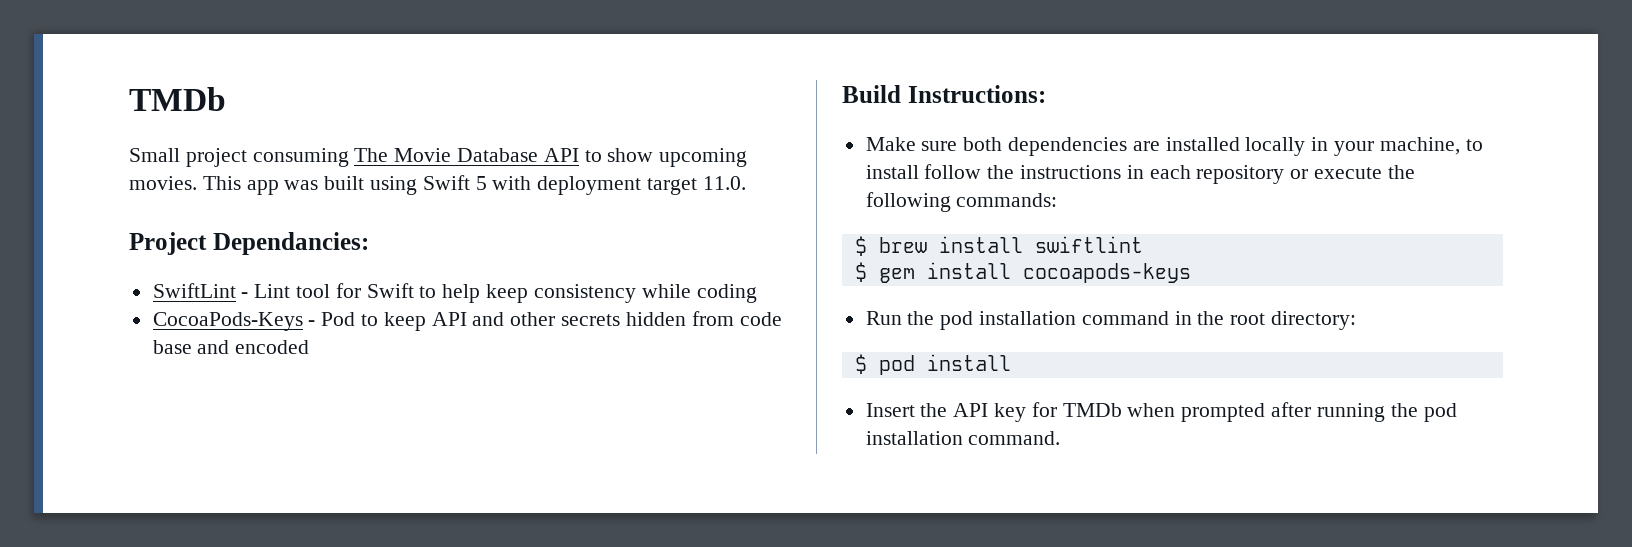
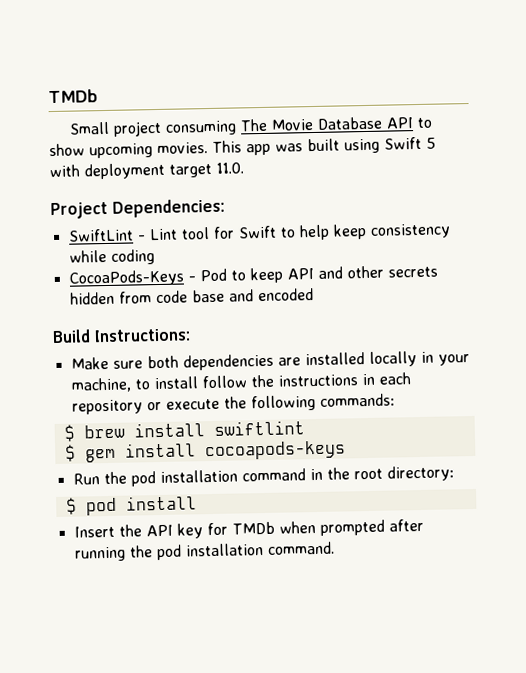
[212,232,369,255] Dependancies: -> [112,198,225,218] Dependencies:

